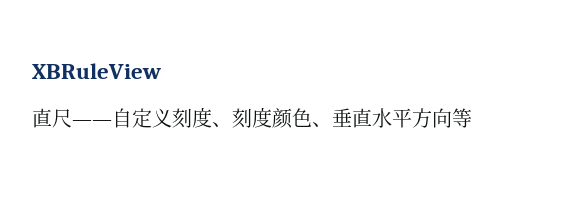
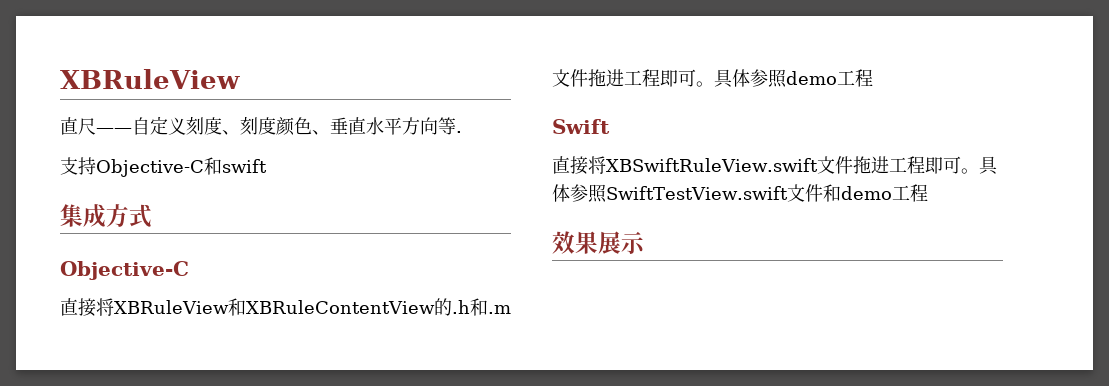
(472, 118) none -> [456,131,462,133] [60,157,267,177] [60,204,152,228] [60,261,189,280] [60,298,511,317] [552,69,873,88] [552,119,610,134] [552,156,998,175] [552,184,928,203] [552,231,645,254] . // 支持Objective-C和swift // 集成方式 // Objective-C // 直接将XBRuleView和XBRuleContentView的.h和.m文件拖进工程即可。具体参照demo工程 // Swift // 直接将XBSwiftRuleView.swift文件拖进工程即可。具体参照SwiftTestView.swift文件和demo工程 // 效果展示

